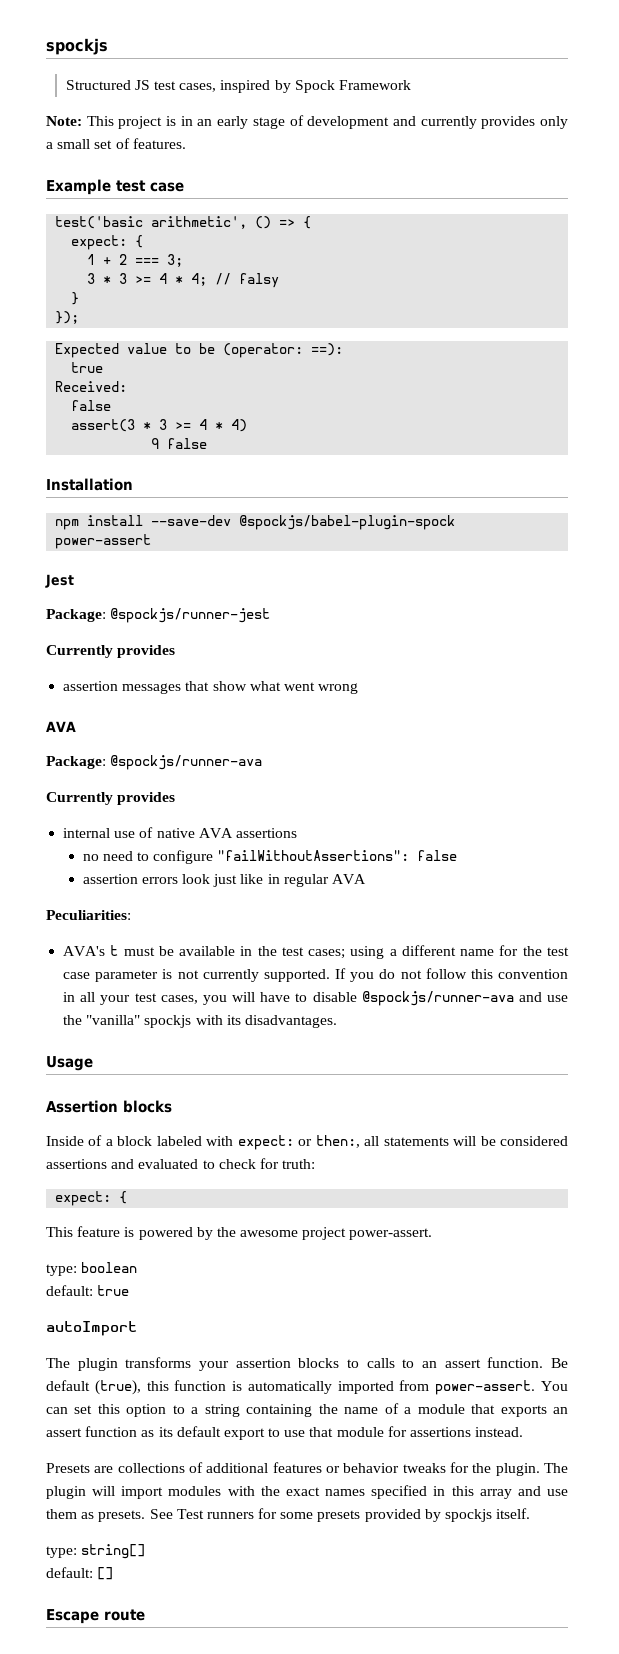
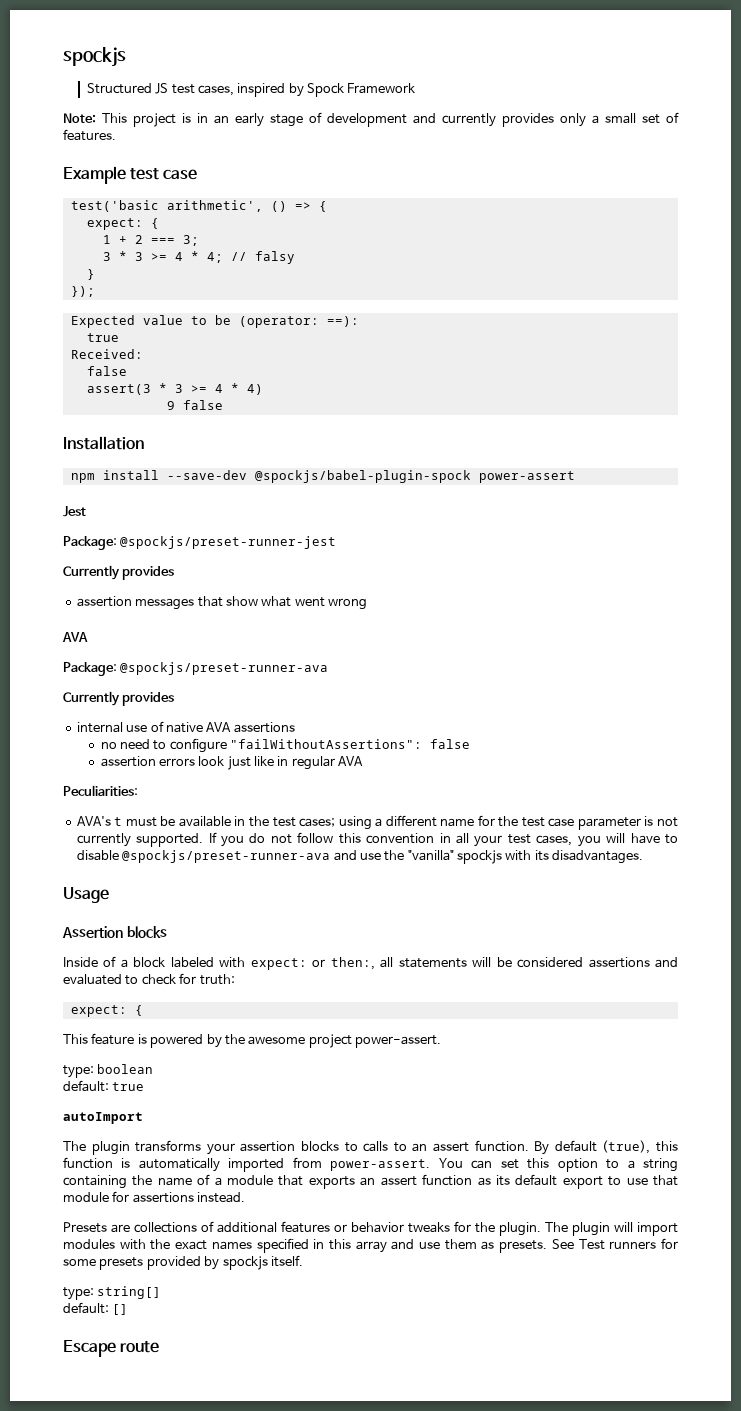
[110,608,271,623] @spockjs/runner-jest -> [120,536,337,549] @spockjs/preset-runner-jest
[110,755,263,770] @spockjs/runner-ava -> [120,662,329,675] @spockjs/preset-runner-ava
[361,991,514,1006] @spockjs/runner-ava -> [122,850,331,863] @spockjs/preset-runner-ava
[551,1358,568,1368] Be -> [534,1141,550,1155] By

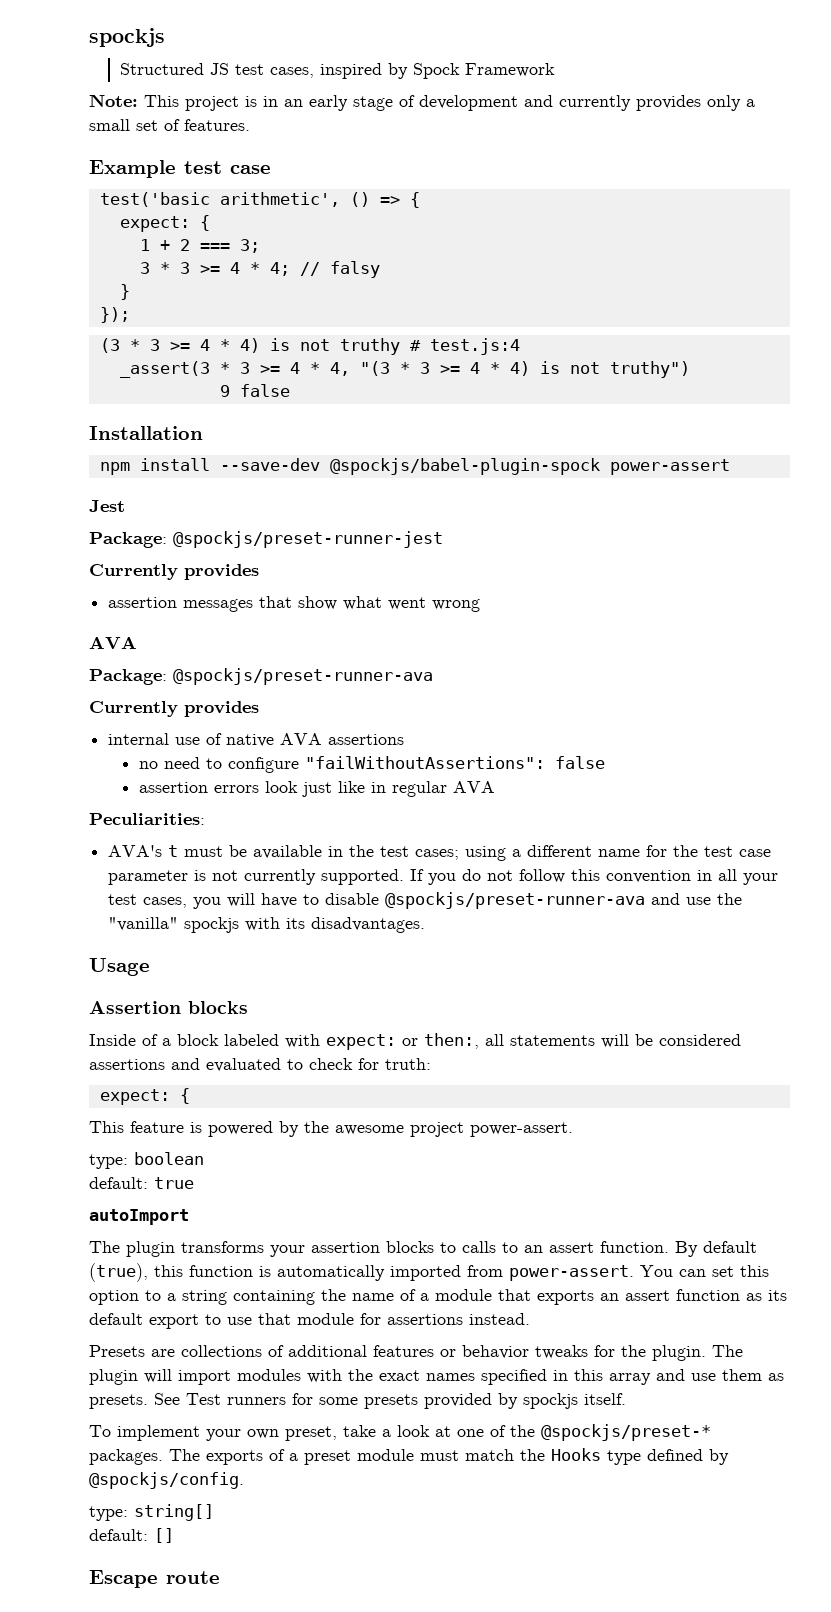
[70,315,359,328] [86,333,119,342] [70,349,143,359] [86,366,127,376] [86,383,263,395] Expected value to be (operator: ==): // true // Received: // false // assert(3 * 3 >= 4 * 4) -> [99,338,520,355] [119,361,690,378] (3 * 3 >= 4 * 4) is not truthy # test.js:4 // _assert(3 * 3 >= 4 * 4, "(3 * 3 >= 4 * 4) is not truthy")
(303, 1261) none -> [89,1424,711,1441] [89,1448,729,1465] [89,1472,244,1489] // To implement your own preset, take a look at one of the @spockjs/preset-* packages. The exports of a preset module must match the Hooks type defined by @spockjs/config.

